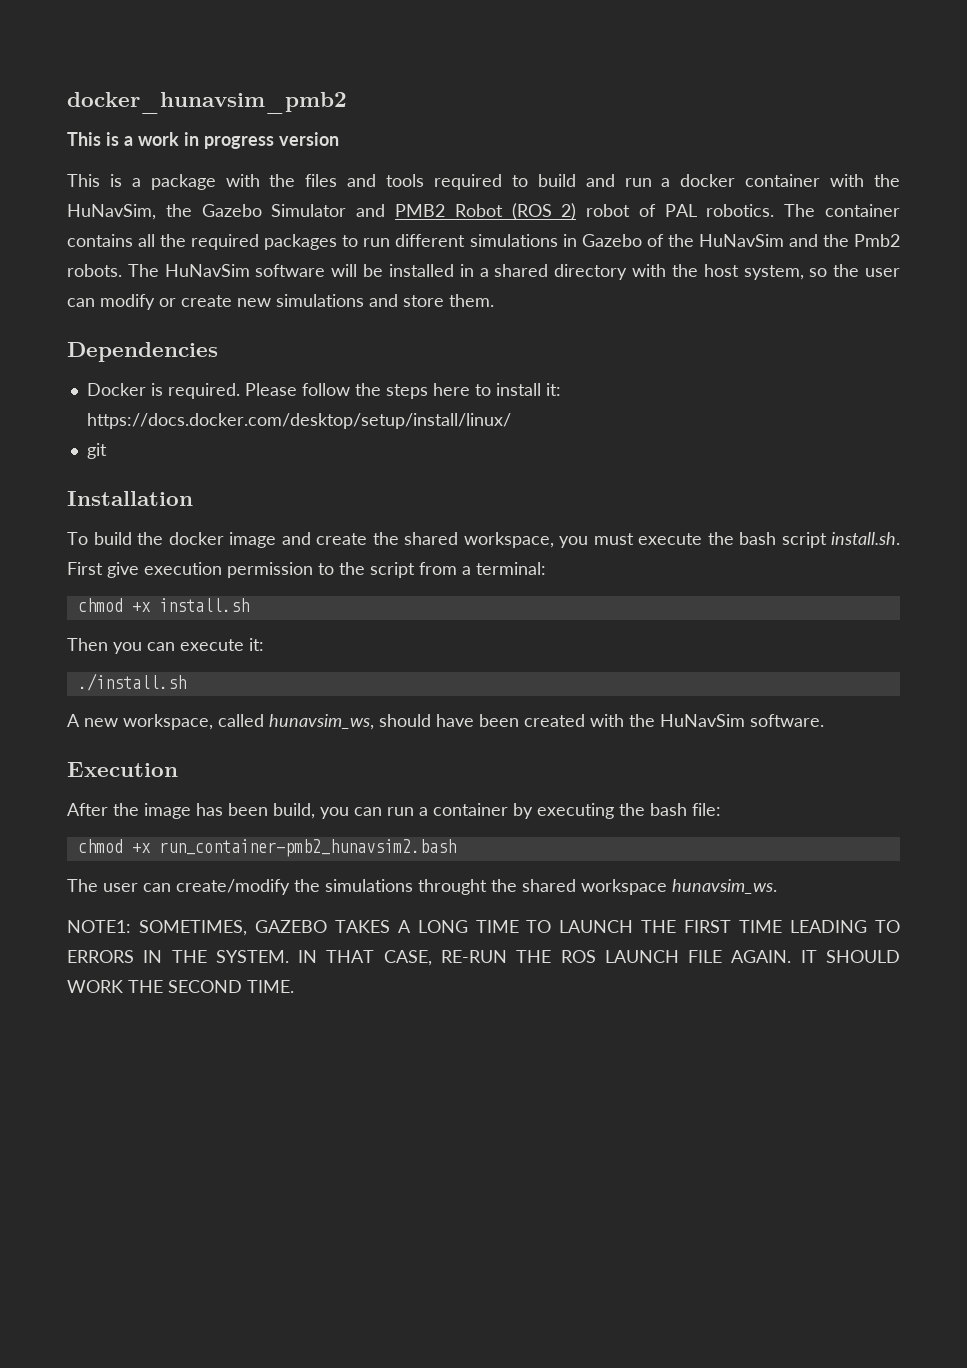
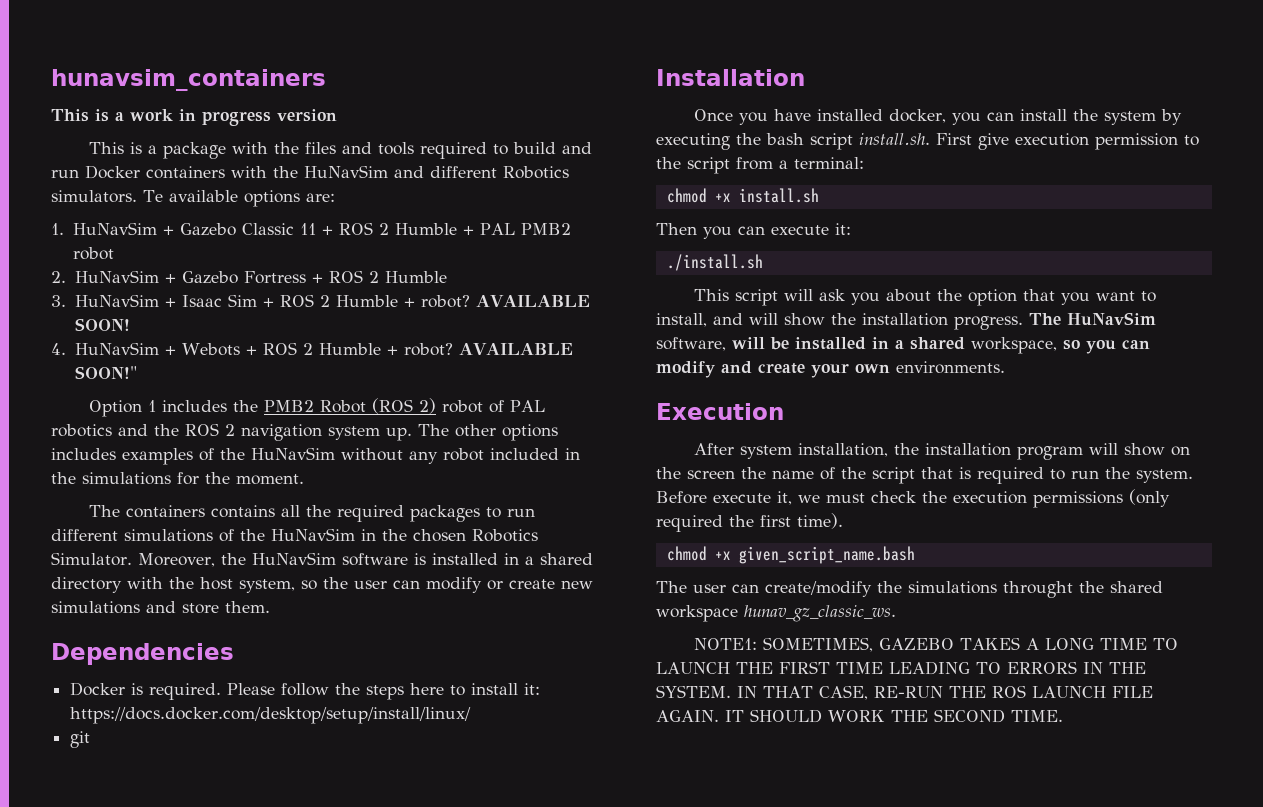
[67,92,347,114] docker_hunavsim_pmb2 -> [51,69,326,91] hunavsim_containers
[661,174,901,187] [67,204,386,220] a docker container with the HuNavSim, the Gazebo Simulator and -> [85,165,569,179] [51,190,335,207] [51,222,571,236] [72,247,114,260] [51,270,447,284] [51,294,590,308] [74,318,130,331] [51,342,573,356] [74,366,137,379] [88,400,258,417] Docker containers with the HuNavSim and different Robotics simulators. Te available options are: // 1. HuNavSim + Gazebo Classic 11 + ROS 2 Humble + PAL PMB2 robot // 2. HuNavSim + Gazebo Fortress + ROS 2 Humble // 3. HuNavSim + Isaac Sim + ROS 2 Humble + robot? AVAILABLE SOON! // 4. HuNavSim + Webots + ROS 2 Humble + robot? AVAILABLE SOON!" // Option 1 includes the
[706,204,901,217] robotics. The container -> [51,423,558,441] [51,447,580,465] [51,472,304,485] [88,505,205,518] robotics and the ROS 2 navigation system up. The other options includes examples of the HuNavSim without any robot included in the simulations for the moment. // The containers
[562,234,900,247] [67,264,384,277] in Gazebo of the HuNavSim and the Pmb2 robots. The HuNavSim software will be -> [219,528,538,542] [51,552,426,567] of the HuNavSim in the chosen Robotics Simulator. Moreover, the HuNavSim software is
[67,532,702,548] To build the docker image and create the shared workspace, you must execute -> [693,109,1182,125] [656,133,730,150] Once you have installed docker, you can install the system by executing
[67,714,824,730] [67,762,178,777] [67,803,721,819] [77,839,456,857] A new workspace, called hunavsim_ws, should have been created with the HuNavSim software. // Execution // After the image has been build, you can run a container by executing the bash file: // chmod +x run_container-pmb2_hunavsim2.bash -> [693,289,1156,306] [656,312,1156,330] [656,337,1150,354] [656,361,1005,378] [656,403,784,420] [693,443,1190,460] [656,467,1193,484] [656,489,1170,508] [656,513,843,532] [666,546,915,564] This script will ask you about the option that you want to install, and will show the installation progress. The HuNavSim software, will be installed in a shared workspace, so you can modify and create your own environments. // Execution // After system installation, the installation program will show on the screen the name of the script that is required to run the system. Before execute it, we must check the execution permissions (only required the first time). // chmod +x given_script_name.bash
[672,879,777,894] hunavsim_ws. -> [744,605,896,622] hunav_gz_classic_ws.

